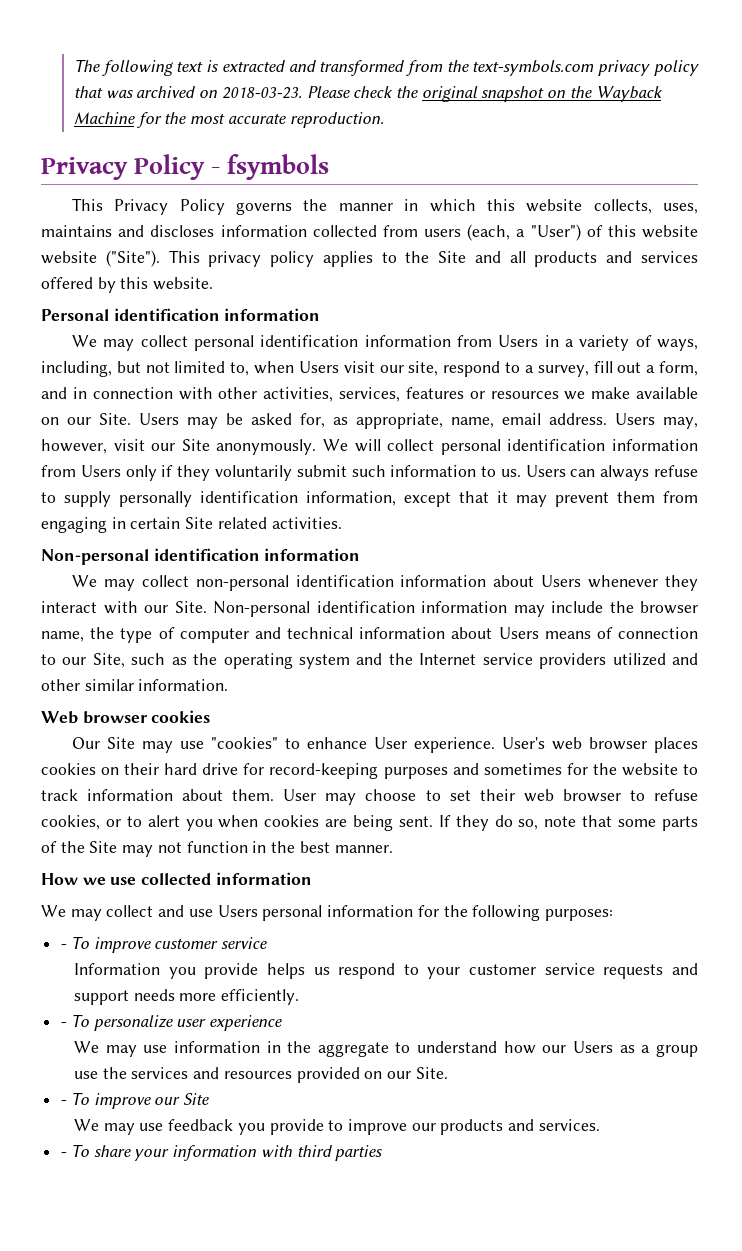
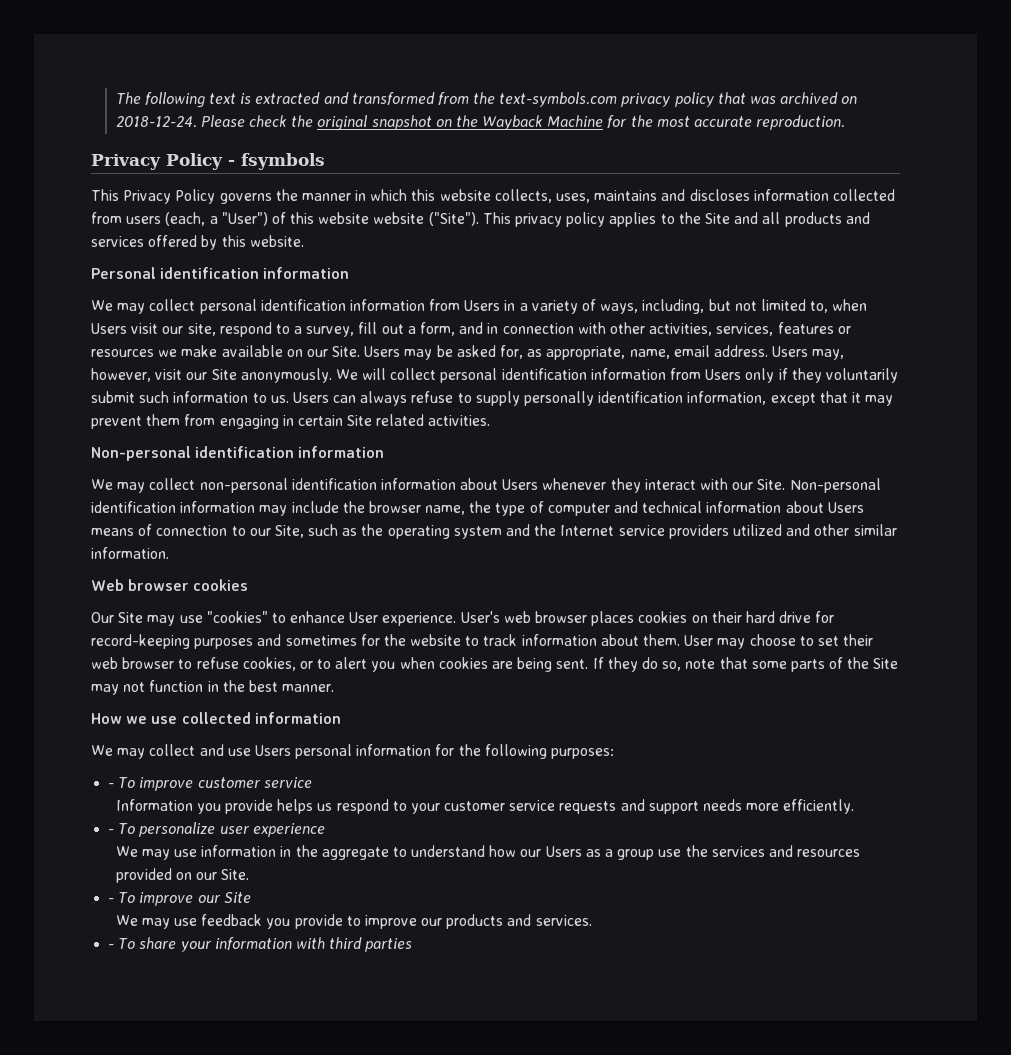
[221,87,302,99] 2018-03-23. -> [115,116,197,128] 2018-12-24.

